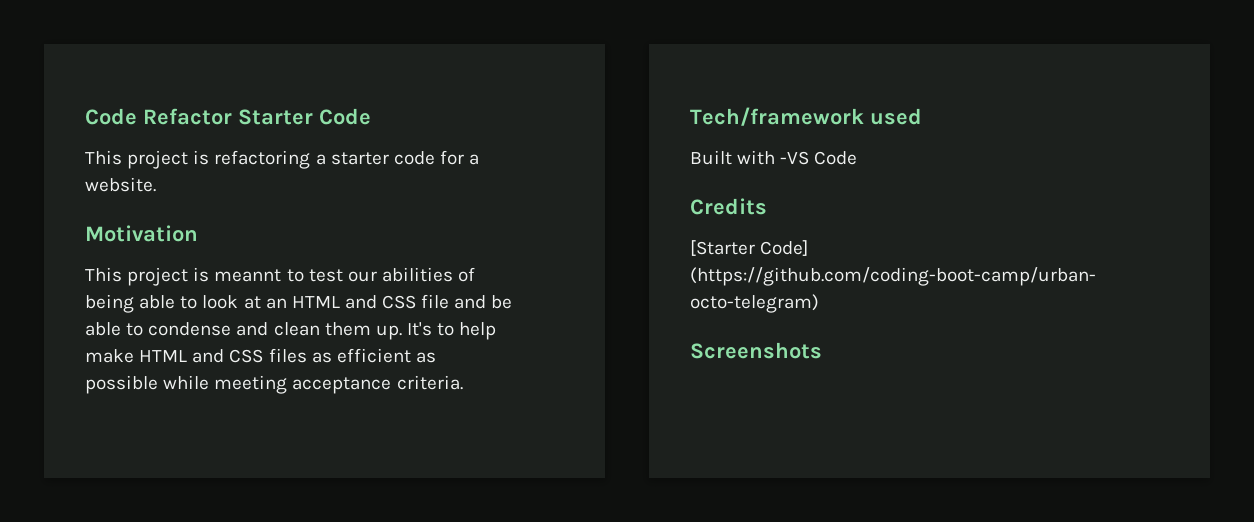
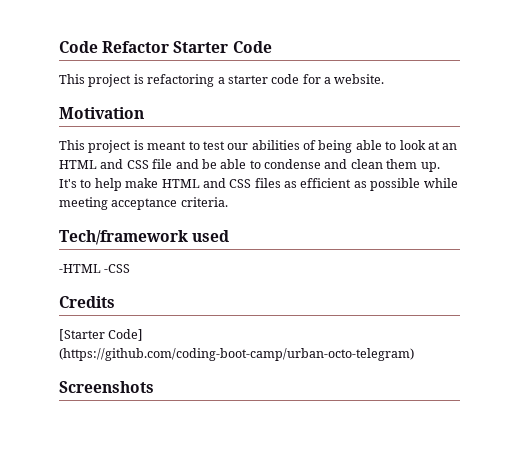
[214,269,282,282] meannt -> [147,141,187,150] meant
[690,150,858,165] Built with -VS Code -> [59,264,131,273] -HTML -CSS

